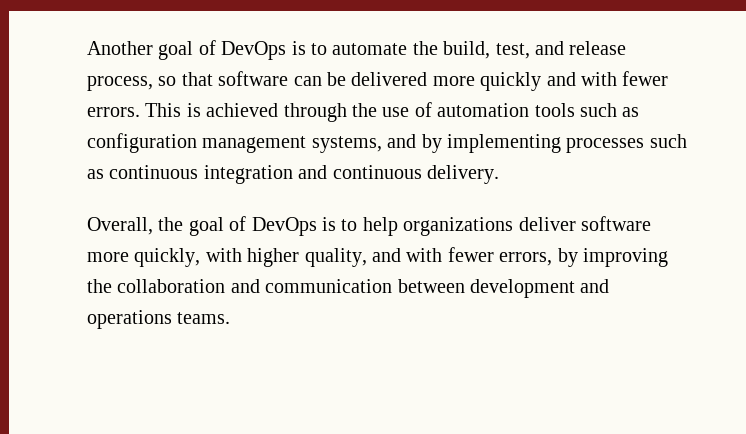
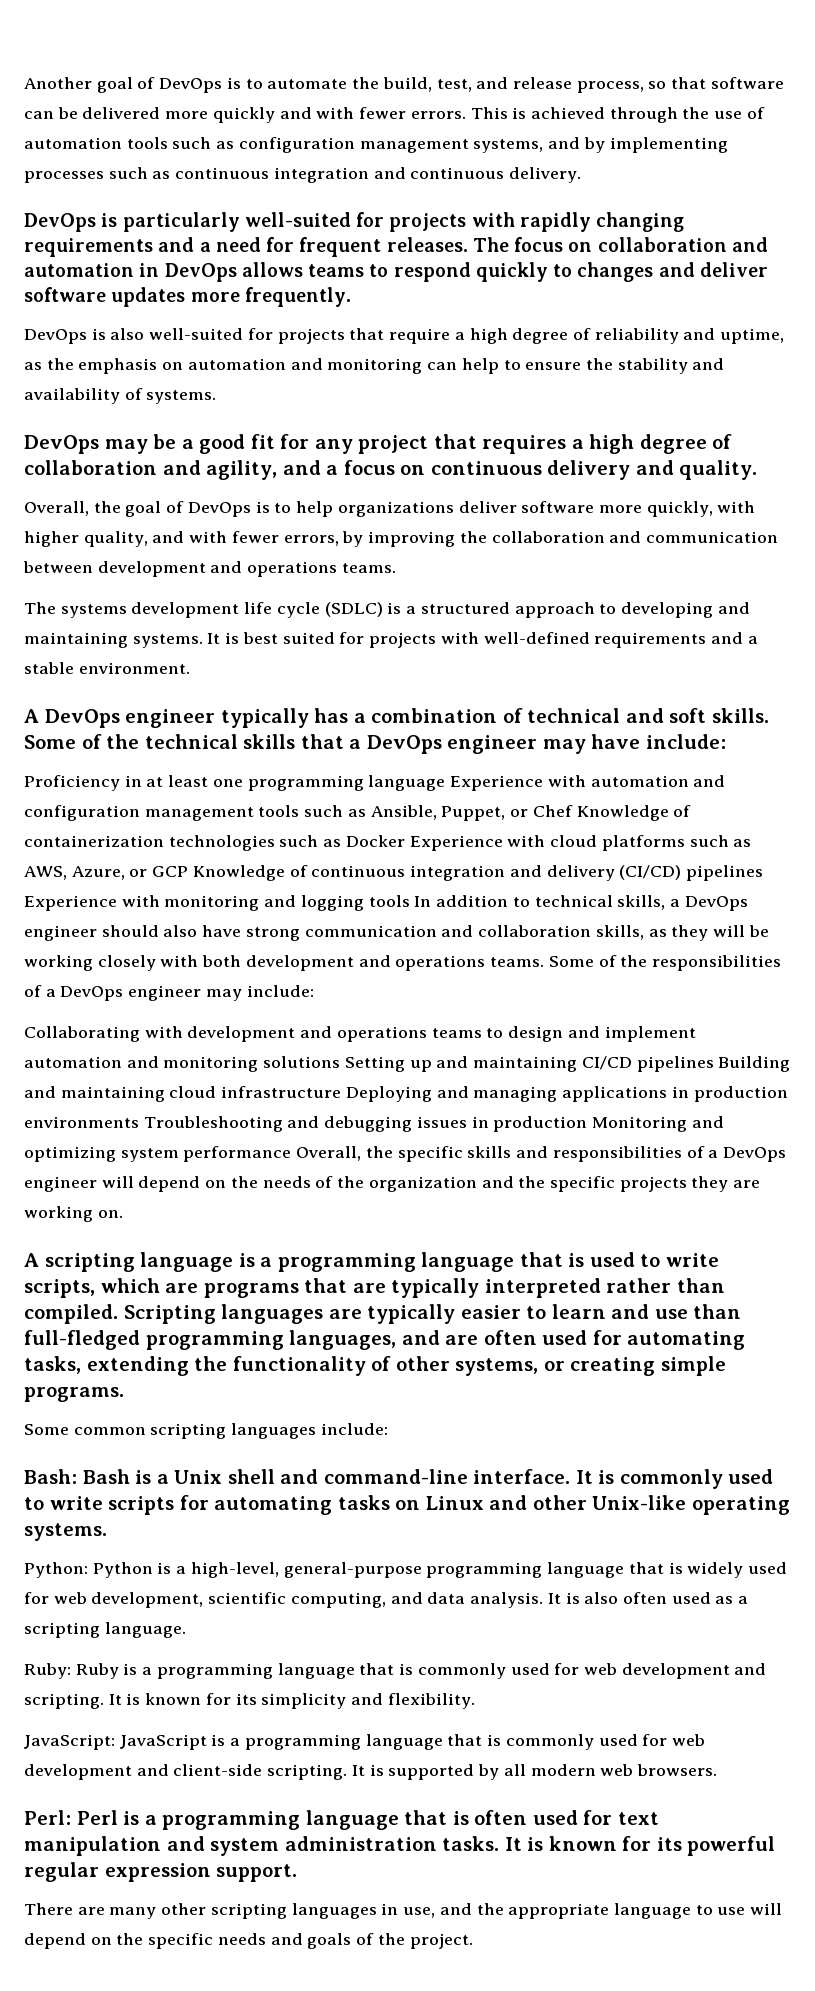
(499, 174) none -> [24,212,685,232] [24,237,768,257] [24,262,768,282] [24,287,351,307] [24,328,785,344] [24,358,725,374] [24,388,217,404] [24,434,733,454] [24,460,758,480] // DevOps is particularly well-suited for projects with rapidly changing requirements and a need for frequent releases. The focus on collaboration and automation in DevOps allows teams to respond quickly to changes and deliver software updates more frequently. // DevOps is also well-suited for projects that require a high degree of reliability and uptime, as the emphasis on automation and monitoring can help to ensure the stability and availability of systems. // DevOps may be a good fit for any project that requires a high degree of collaboration and agility, and a focus on continuous delivery and quality.
(231, 318) none -> [24,602,750,618] [24,632,758,648] [24,662,190,674] [24,708,769,728] [24,734,726,754] [24,775,726,791] [24,805,692,821] [24,835,752,851] [24,865,763,881] [24,895,748,911] [24,925,769,941] [24,955,781,971] [24,985,314,1001] [24,1026,696,1042] [24,1056,791,1072] [24,1086,788,1102] [24,1116,724,1132] [24,1146,786,1162] [24,1176,761,1192] [24,1206,123,1222] [24,1252,719,1272] [24,1278,725,1298] [24,1304,742,1324] [24,1330,746,1350] [24,1356,726,1376] [24,1387,124,1402] [24,1423,388,1439] [24,1469,774,1489] [24,1495,790,1515] [24,1523,107,1541] [24,1562,787,1578] [24,1592,749,1608] [24,1622,186,1638] [24,1663,767,1679] [24,1693,475,1709] [24,1734,705,1750] [24,1764,717,1780] [24,1810,659,1830] [24,1836,776,1856] [24,1862,298,1882] [24,1903,783,1919] [24,1933,473,1949] // The systems development life cycle (SDLC) is a structured approach to developing and maintaining systems. It is best suited for projects with well-defined requirements and a stable environment. // A DevOps engineer typically has a combination of technical and soft skills. Some of the technical skills that a DevOps engineer may have include: // Proficiency in at least one programming language Experience with automation and configuration management tools such as Ansible, Puppet, or Chef Knowledge of containerization technologies such as Docker Experience with cloud platforms such as AWS, Azure, or GCP Knowledge of continuous integration and delivery (CI/CD) pipelines Experience with monitoring and logging tools In addition to technical skills, a DevOps engineer should also have strong communication and collaboration skills, as they will be working closely with both development and operations teams. Some of the responsibilities of a DevOps engineer may include: // Collaborating with development and operations teams to design and implement automation and monitoring solutions Setting up and maintaining CI/CD pipelines Building and maintaining cloud infrastructure Deploying and managing applications in production environments Troubleshooting and debugging issues in production Monitoring and optimizing system performance Overall, the specific skills and responsibilities of a DevOps engineer will depend on the needs of the organization and the specific projects they are working on. // A scripting language is a programming language that is used to write scripts, which are programs that are typically interpreted rather than compiled. Scripting languages are typically easier to learn and use than full-fledged programming languages, and are often used for automating tasks, extending the functionality of other systems, or creating simple programs. // Some common scripting languages include: // Bash: Bash is a Unix shell and command-line interface. It is commonly used to write scripts for automating tasks on Linux and other Unix-like operating systems. // Python: Python is a high-level, general-purpose programming language that is widely used for web development, scientific computing, and data analysis. It is also often used as a scripting language. // Ruby: Ruby is a programming language that is commonly used for web development and scripting. It is known for its simplicity and flexibility. // JavaScript: JavaScript is a programming language that is commonly used for web development and client-side scripting. It is supported by all modern web browsers. // Perl: Perl is a programming language that is often used for text manipulation and system administration tasks. It is known for its powerful regular expression support. // There are many other scripting languages in use, and the appropriate language to use will depend on the specific needs and goals of the project.

